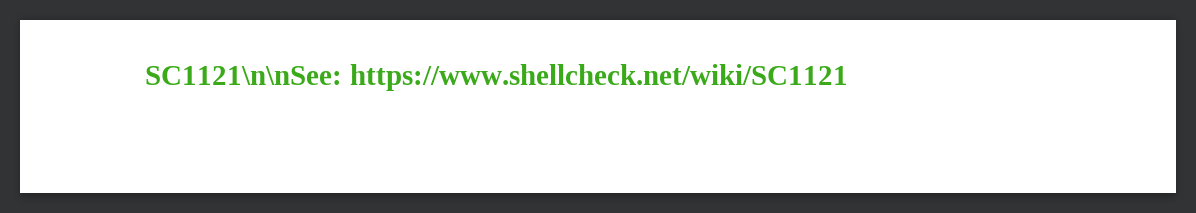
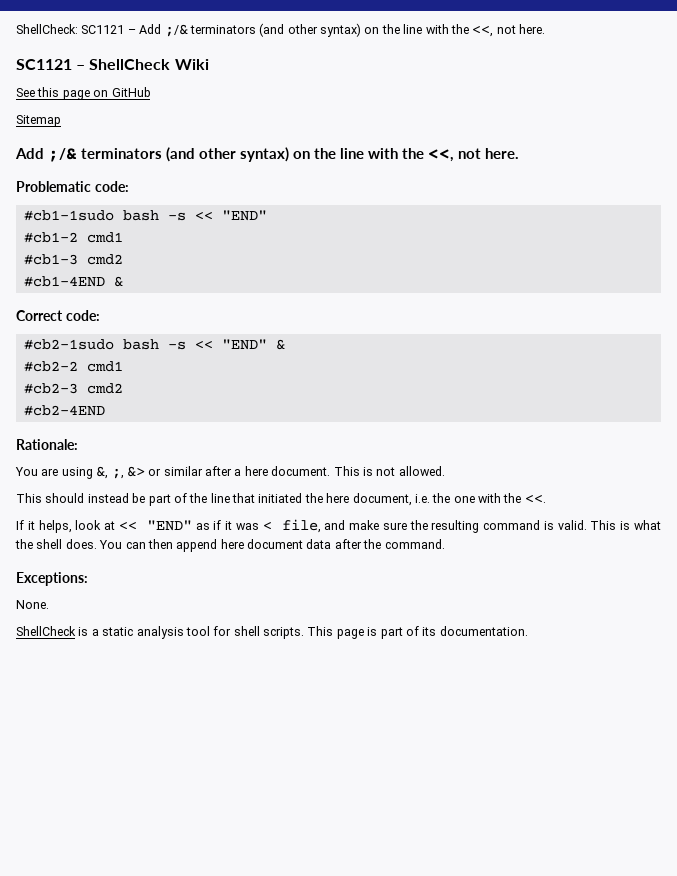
[145,64,848,91] SC1121\n\nSee: https://www.shellcheck.net/wiki/SC1121 -> [16,23,545,37] [16,59,209,70] [16,87,151,100] [16,115,61,127] [15,147,519,162] [16,181,129,192] [23,210,267,221] [23,232,123,243] [23,254,123,265] [23,276,123,287] [16,310,100,321] [23,339,285,350] [23,361,123,372] [23,383,123,394] [23,405,105,416] [16,439,78,450] [15,466,445,479] [16,493,546,506] [16,519,661,533] [15,539,445,552] [16,572,88,586] [16,600,49,609] [16,626,528,639] ShellCheck: SC1121 – Add ;/& terminators (and other syntax) on the line with the <<, not here. // SC1121 – ShellCheck Wiki // See this page on GitHub // Sitemap // Add ;/& terminators (and other syntax) on the line with the <<, not here. // Problematic code: // #cb1-1sudo bash -s << "END" // #cb1-2 cmd1 // #cb1-3 cmd2 // #cb1-4END & // Correct code: // #cb2-1sudo bash -s << "END" & // #cb2-2 cmd1 // #cb2-3 cmd2 // #cb2-4END // Rationale: // You are using &, ;, &> or similar after a here document. This is not allowed. // This should instead be part of the line that initiated the here document, i.e. the one with the <<. // If it helps, look at << "END" as if it was < file, and make sure the resulting command is valid. This is what the shell does. You can then append here document data after the command. // Exceptions: // None. // ShellCheck is a static analysis tool for shell scripts. This page is part of its documentation.

